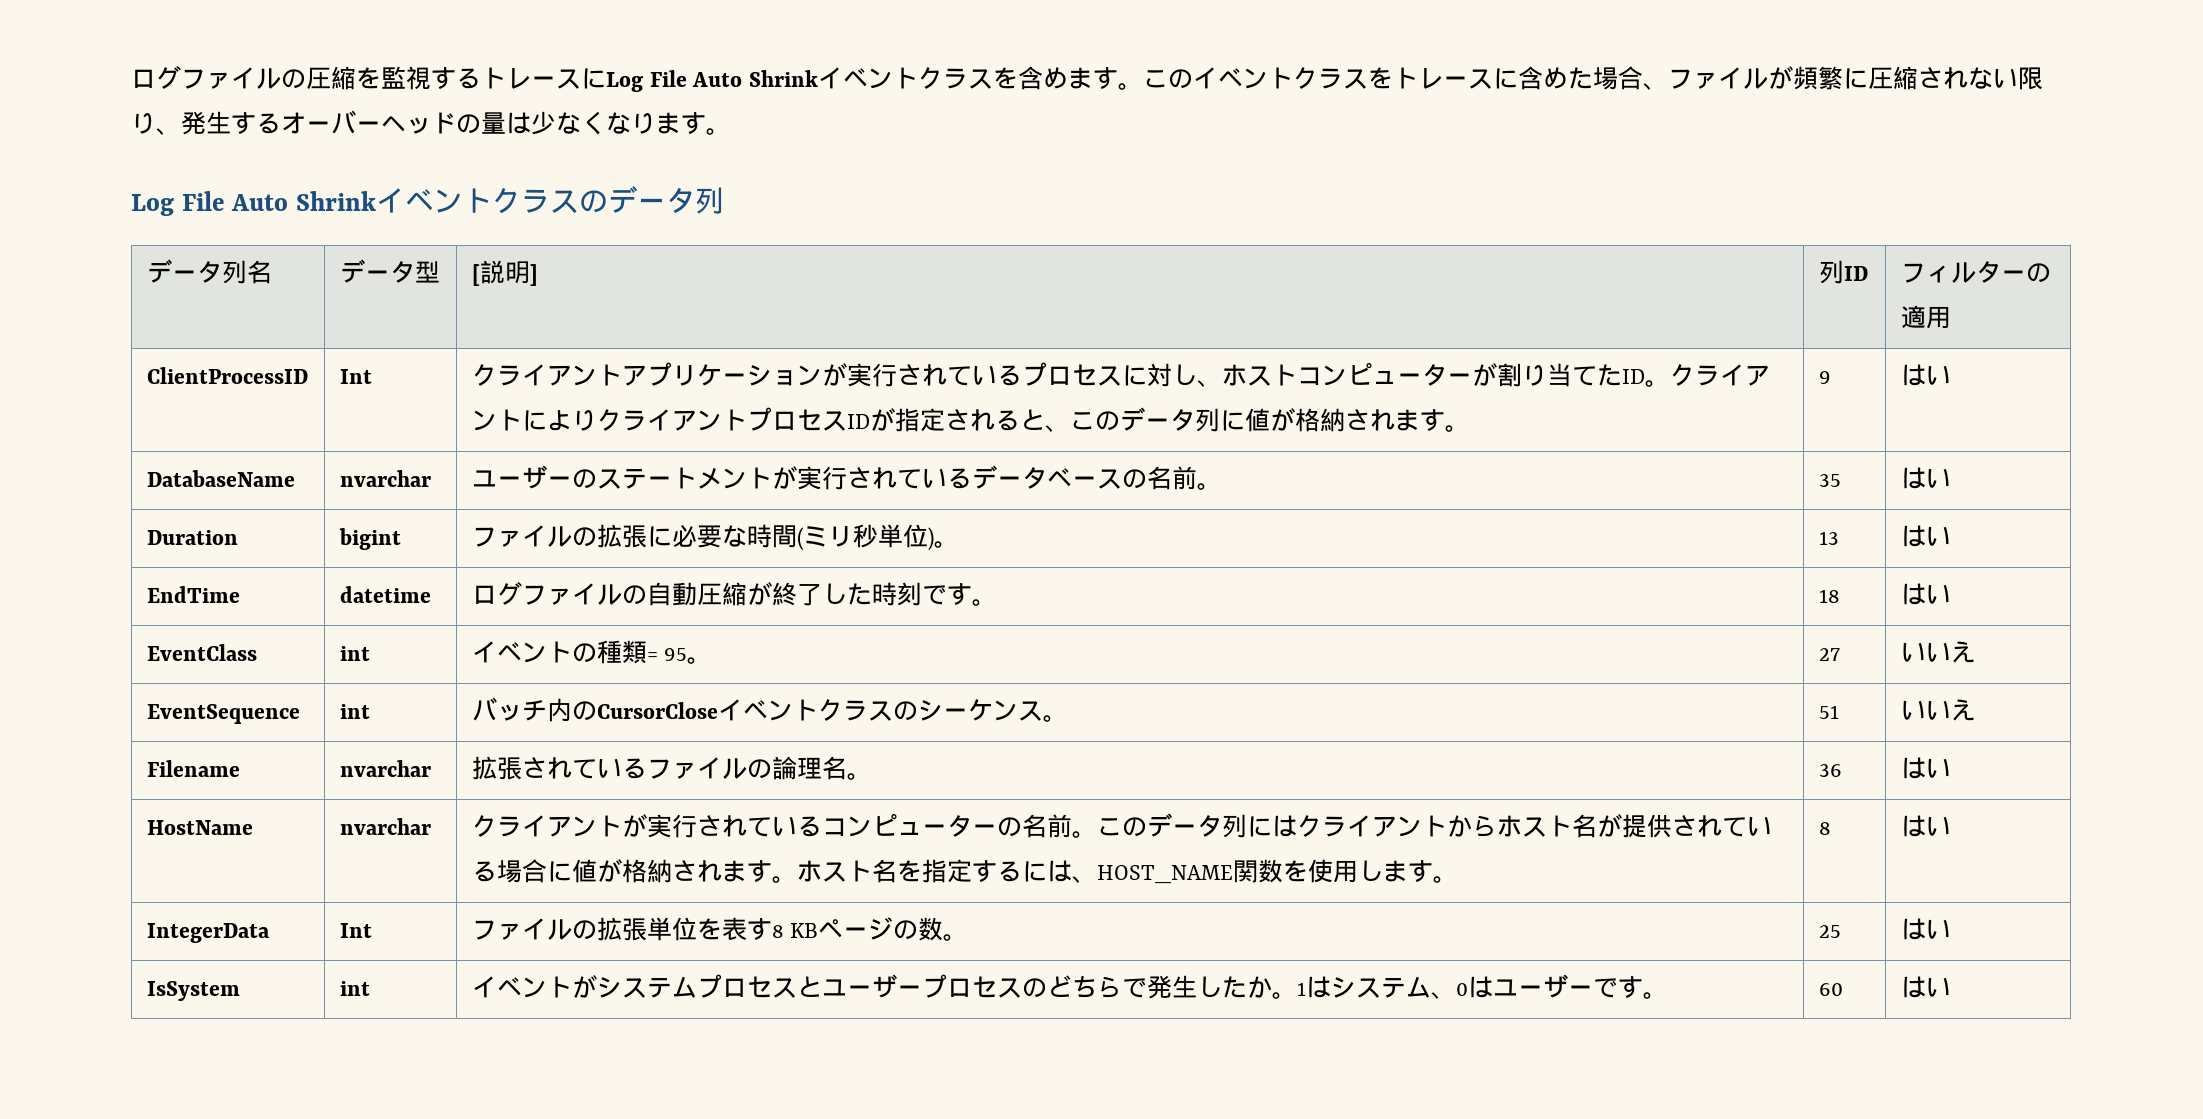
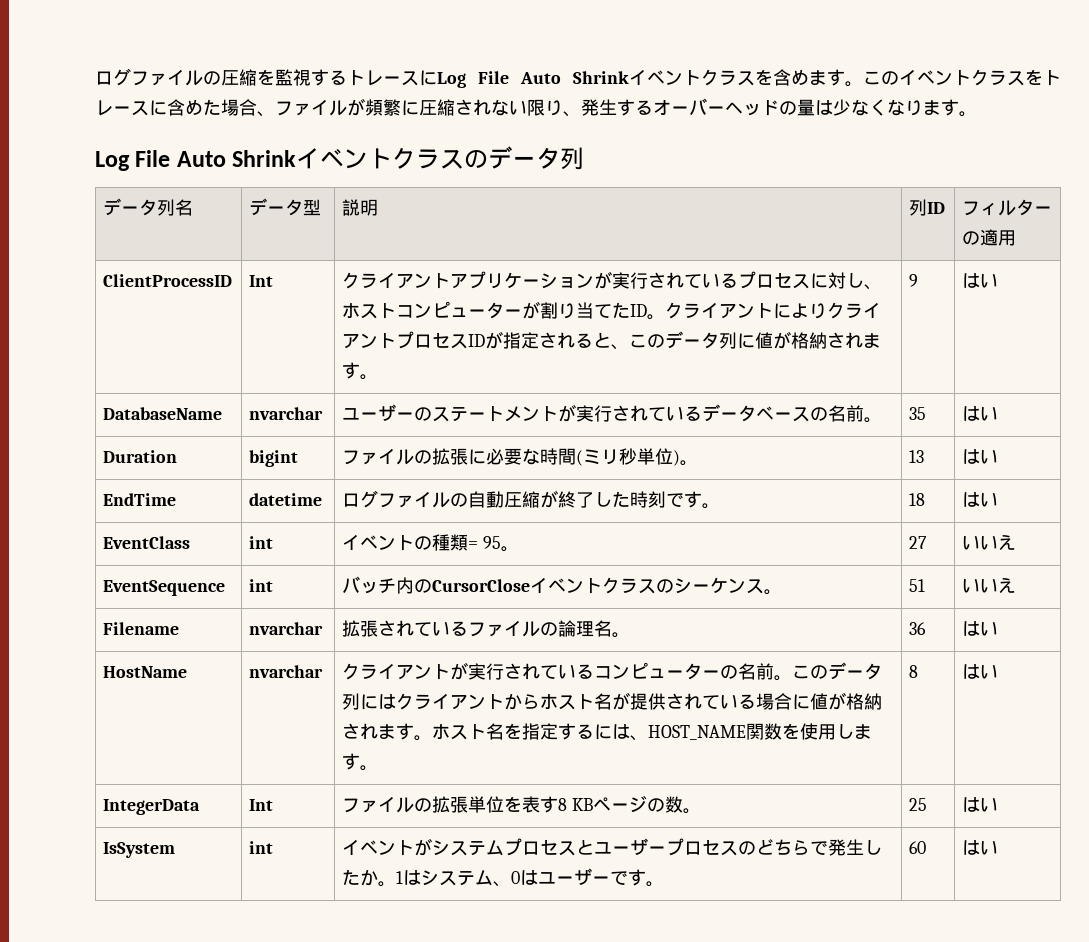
[471,264,480,286] [ -> (322, 207) none
[529,264,538,286] ] -> (379, 207) none

